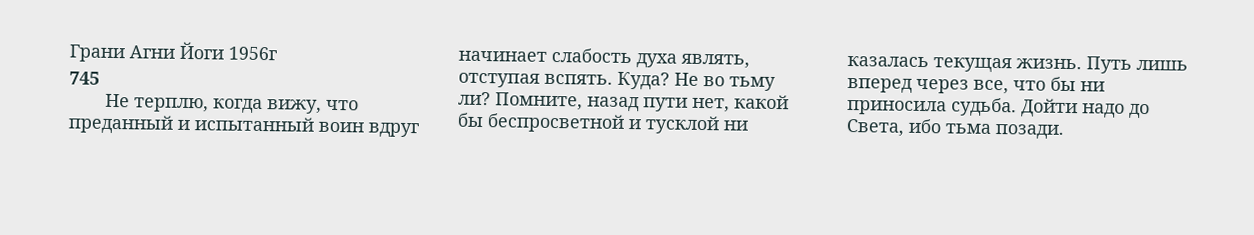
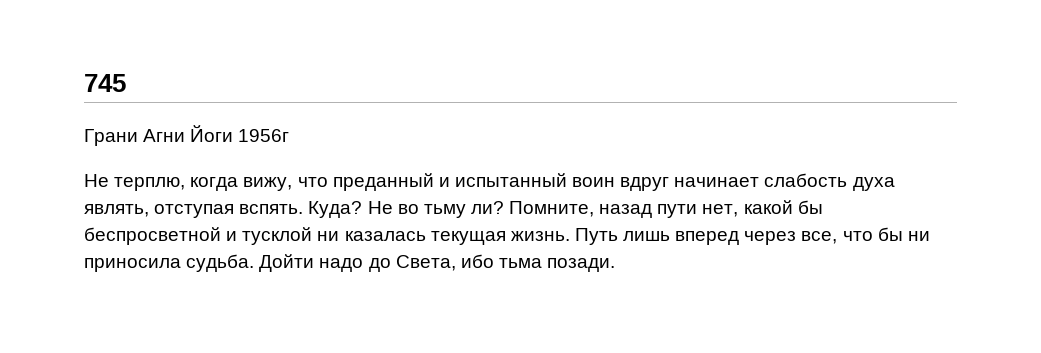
(69, 53) none -> [84,74,126,92] 745 //
[69,71,100,85] // 745 -> (290, 135) none

